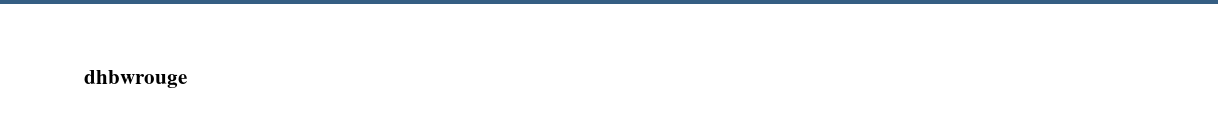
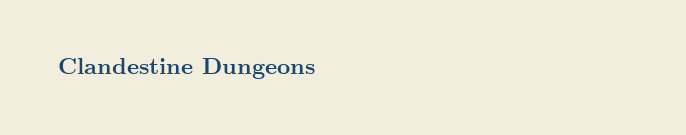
[84,70,187,88] dhbwrouge -> [58,58,315,79] Clandestine Dungeons

